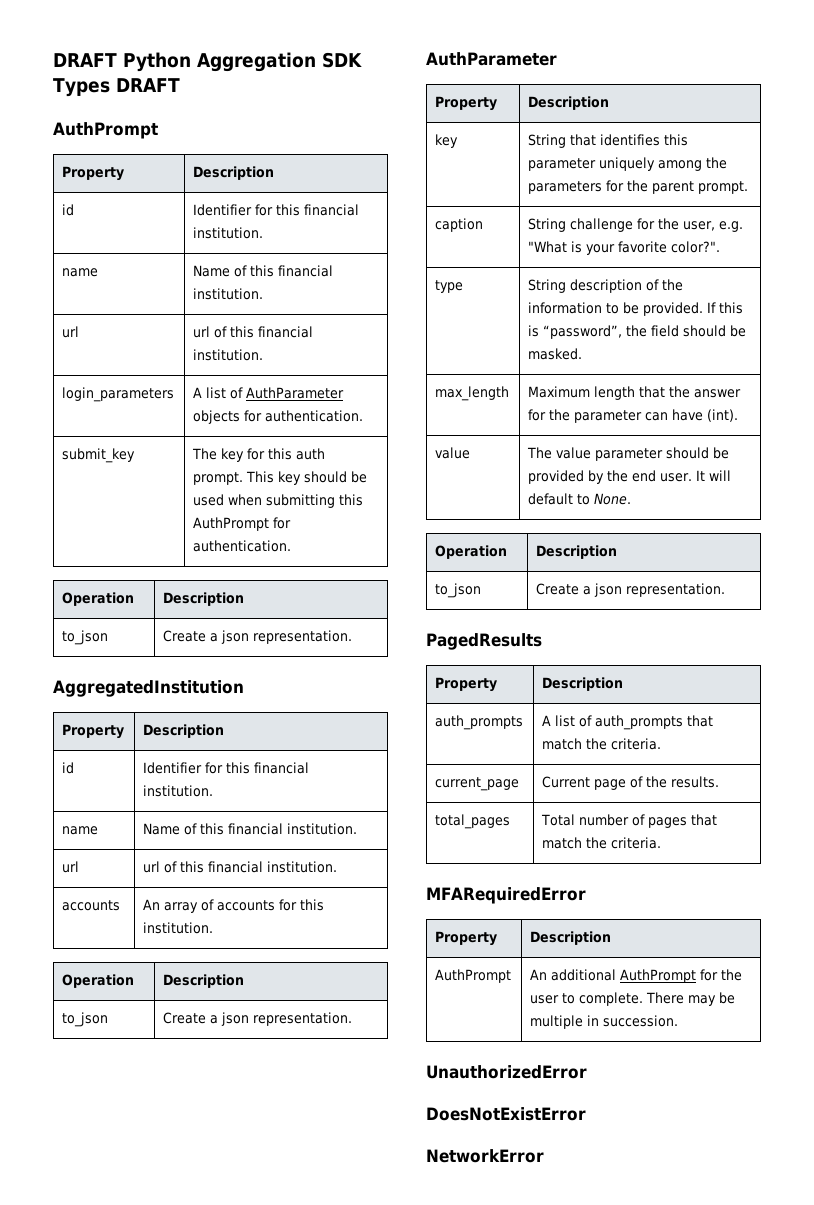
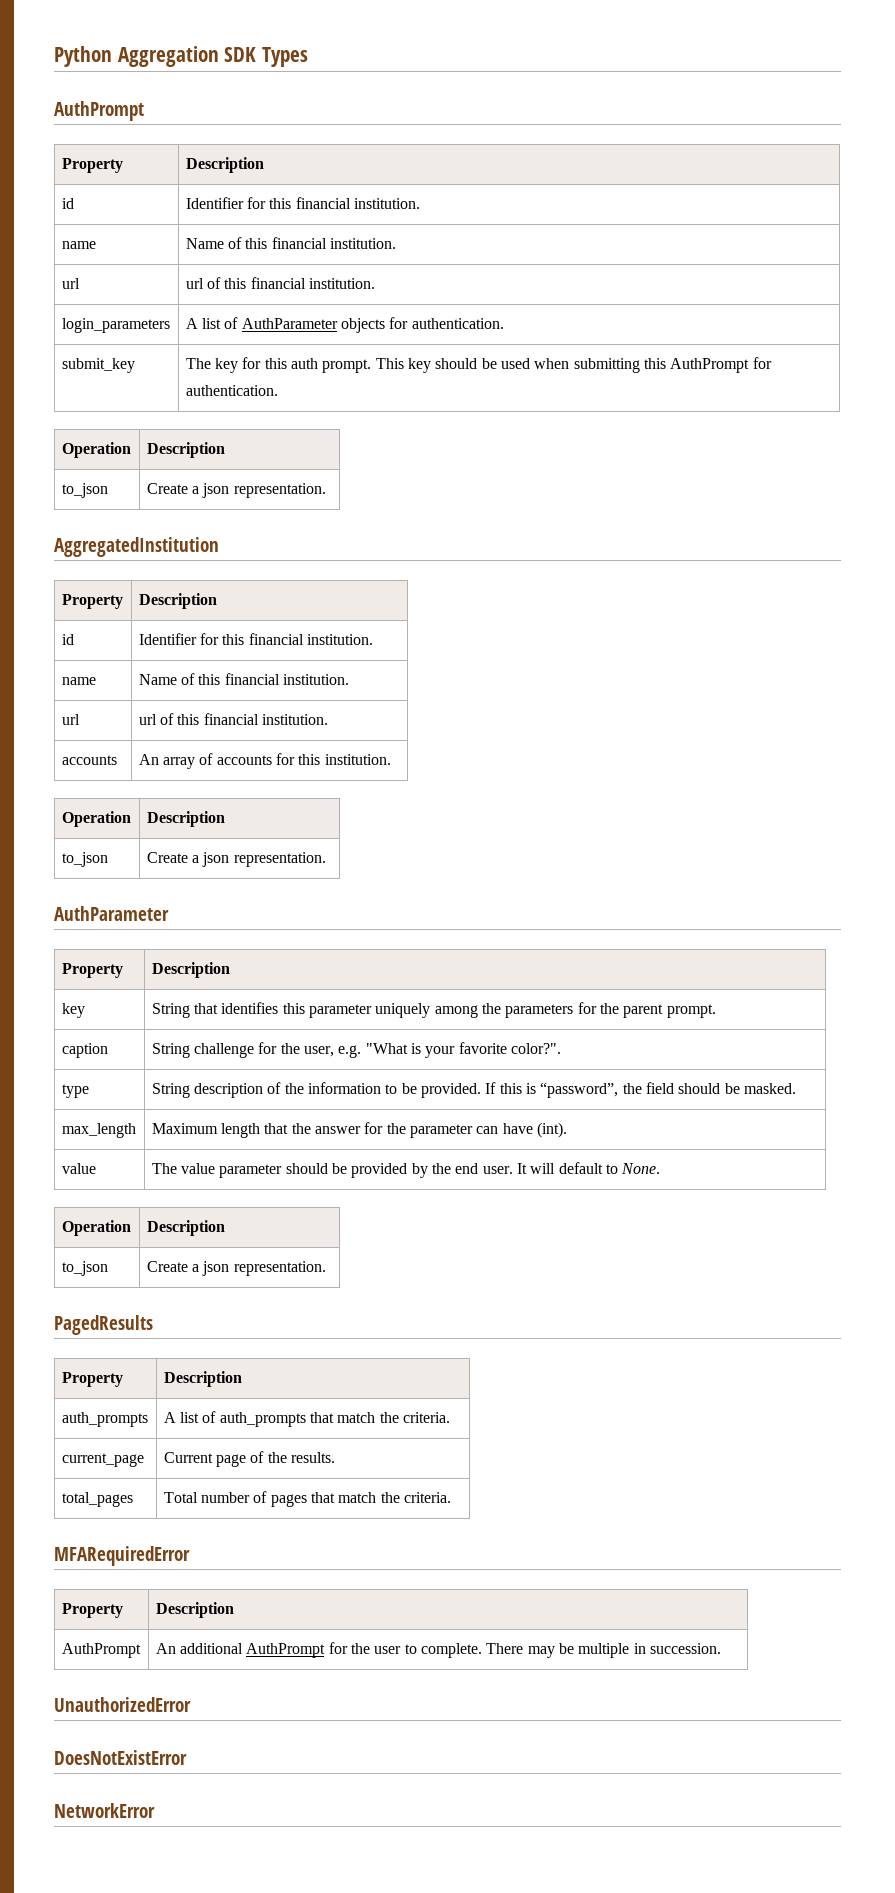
[53,53,117,67] DRAFT -> (54, 56) none
[115,78,180,92] DRAFT -> (308, 57) none

